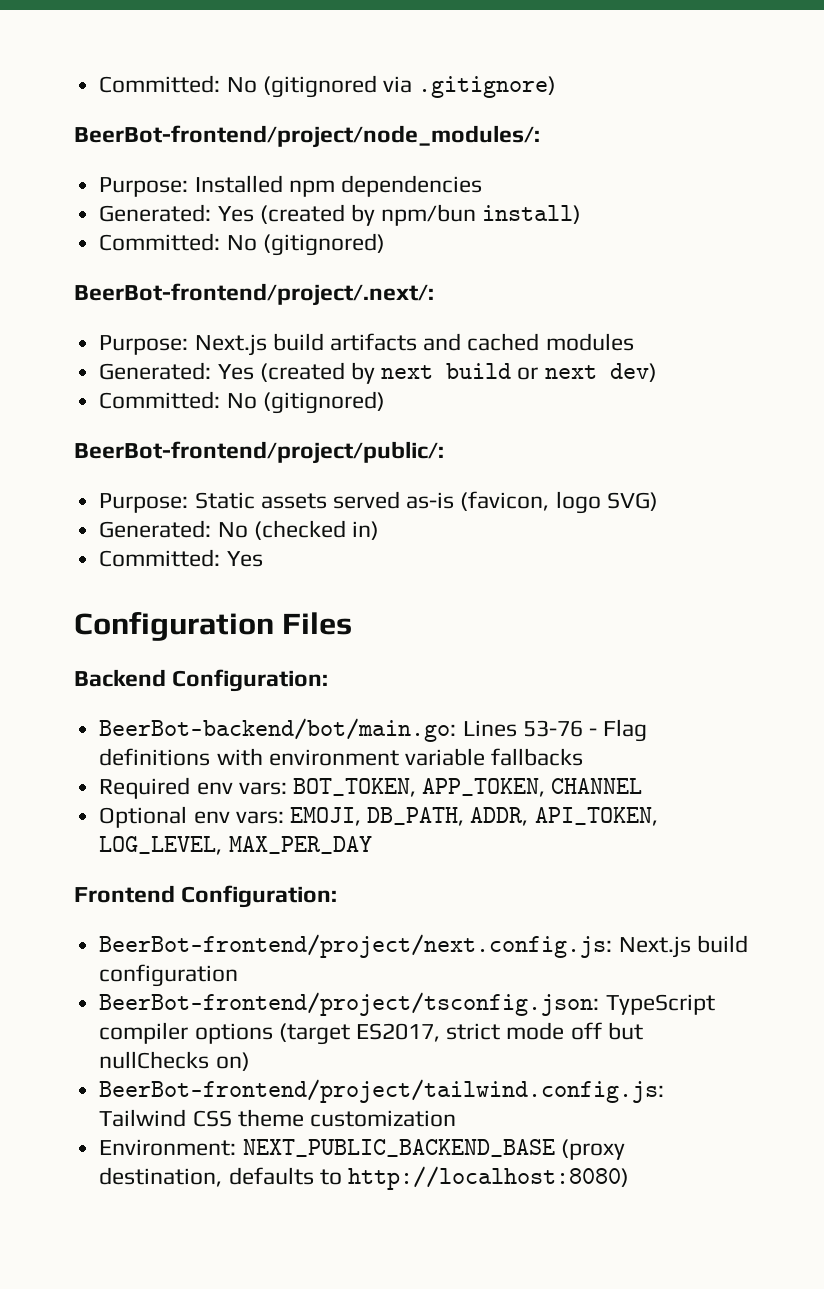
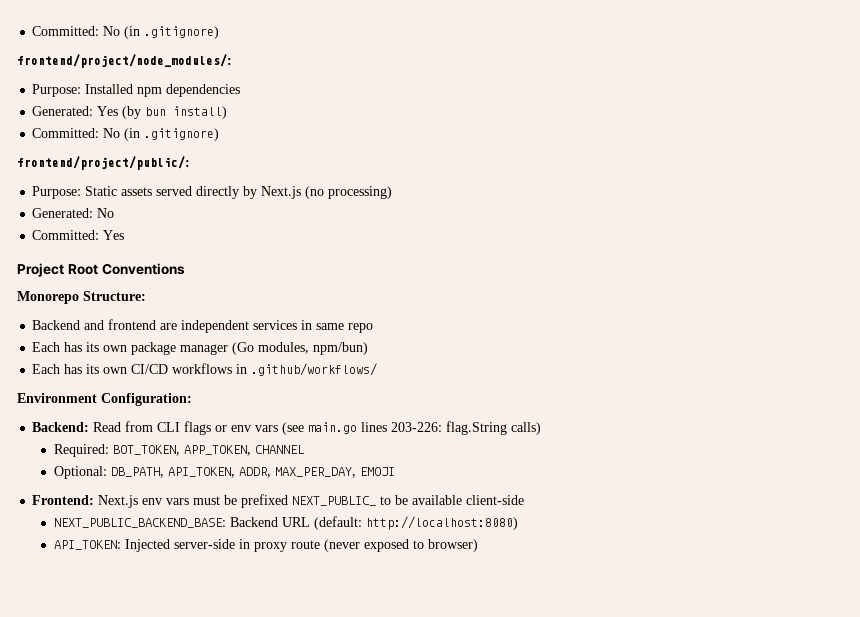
[99,75,557,98] [74,125,540,148] Committed: No (gitignored via .gitignore) // BeerBot-frontend/project/node_modules/: -> [32,26,220,39] [17,54,232,68] Committed: No (in .gitignore) // frontend/project/node_modules/:
[259,204,477,226] (created by npm/bun -> [122,106,167,119] (by bun
[262,233,385,256] [74,283,434,306] [99,333,634,356] [99,362,657,384] [99,391,385,414] [74,441,444,464] (gitignored) // BeerBot-frontend/project/.next/: // Purpose: Next.js build artifacts and cached modules // Generated: Yes (created by next build or next dev) // Committed: No (gitignored) // BeerBot-frontend/project/public/: -> [124,128,220,141] [17,156,190,170] (in .gitignore) // frontend/project/public/:
[406,491,658,514] as-is (favicon, logo SVG) -> [196,186,393,199] directly by Next.js (no processing)
[253,520,379,540] (checked in) -> (115, 213) none
[74,612,353,641] [74,669,329,692] [99,718,648,742] [99,748,584,766] [99,777,643,799] [99,806,658,828] [99,836,372,855] [74,885,338,908] [99,934,748,958] [99,964,239,987] [99,992,715,1016] [99,1022,643,1045] [99,1051,250,1071] [99,1079,665,1103] [99,1109,456,1127] [99,1139,625,1160] [99,1166,629,1190] Configuration Files // Backend Configuration: // BeerBot-backend/bot/main.go: Lines 53-76 - Flag definitions with environment variable fallbacks // Required env vars: BOT_TOKEN, APP_TOKEN, CHANNEL // Optional env vars: EMOJI, DB_PATH, ADDR, API_TOKEN, LOG_LEVEL, MAX_PER_DAY // Frontend Configuration: // BeerBot-frontend/project/next.config.js: Next.js build configuration // BeerBot-frontend/project/tsconfig.json: TypeScript compiler options (target ES2017, strict mode off but nullChecks on) // BeerBot-frontend/project/tailwind.config.js: Tailwind CSS theme customization // Environment: NEXT_PUBLIC_BACKEND_BASE (proxy destination, defaults to http://localhost:8080) -> [17,263,185,277] [17,291,146,304] [32,319,374,333] [32,342,369,355] [32,363,378,376] [17,393,192,406] [32,421,542,435] [53,444,305,457] [53,466,395,479] [32,494,525,508] [53,516,518,530] [53,539,478,552] Project Root Conventions // Monorepo Structure: // Backend and frontend are independent services in same repo // Each has its own package manager (Go modules, npm/bun) // Each has its own CI/CD workflows in .github/workflows/ // Environment Configuration: // Backend: Read from CLI flags or env vars (see main.go lines 203-226: flag.String calls) // Required: BOT_TOKEN, APP_TOKEN, CHANNEL // Optional: DB_PATH, API_TOKEN, ADDR, MAX_PER_DAY, EMOJI // Frontend: Next.js env vars must be prefixed NEXT_PUBLIC_ to be available client-side // NEXT_PUBLIC_BACKEND_BASE: Backend URL (default: http://localhost:8080) // API_TOKEN: Injected server-side in proxy route (never exposed to browser)

